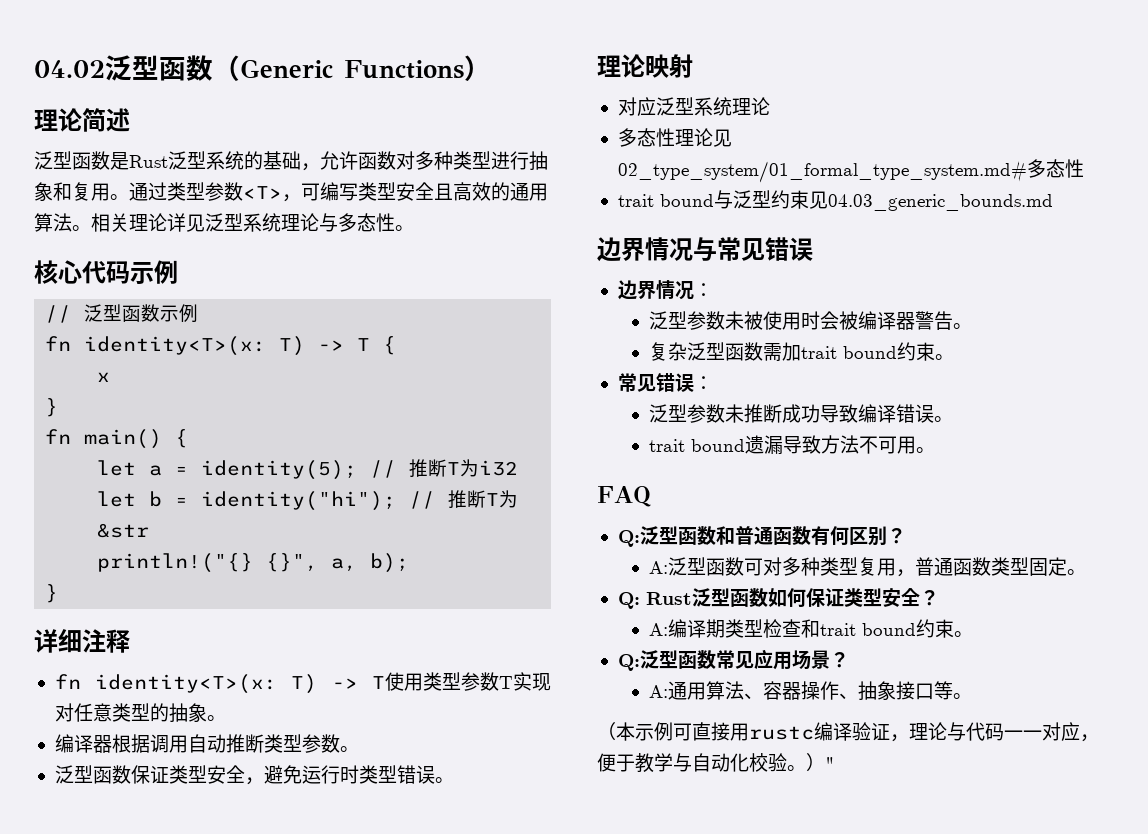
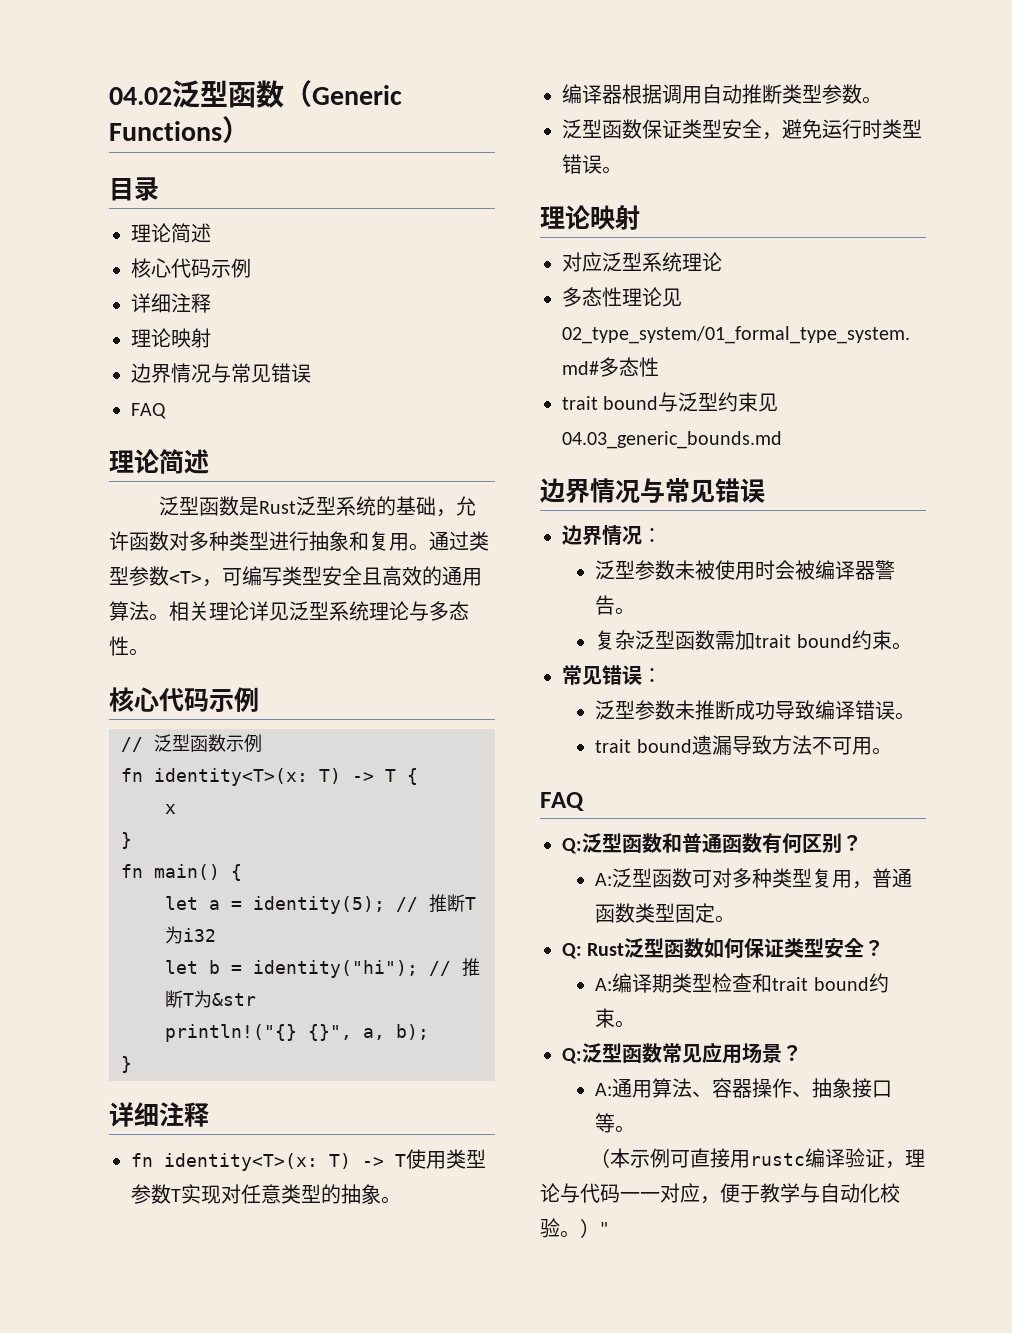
(491, 68) none -> [109,177,159,201] [131,223,211,243] [131,258,251,278] [131,293,211,313] [131,328,211,348] [131,363,311,383] [131,403,166,419] // 目录 // 理论简述 // 核心代码示例 // 详细注释 // 理论映射 // 边界情况与常见错误 // FAQ

